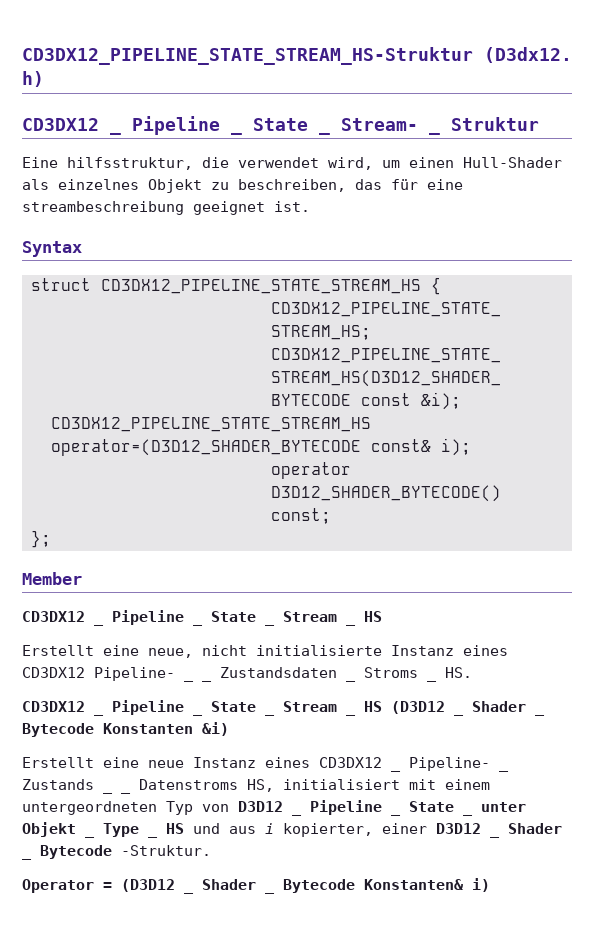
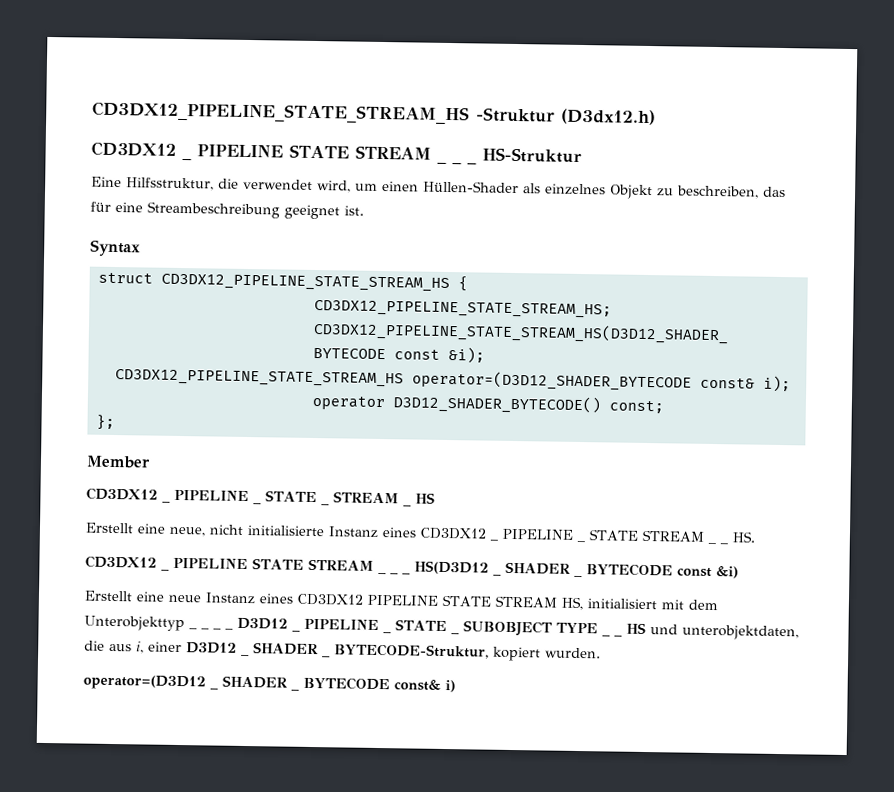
[22,47,572,65] [22,71,44,87] [22,118,99,131] [110,116,242,135] [253,118,308,131] [319,131,330,135] [341,118,418,131] [429,131,440,135] [451,117,539,131] CD3DX12_PIPELINE_STATE_STREAM_HS-Struktur (D3dx12. h) // CD3DX12 _ Pipeline _ State _ Stream- _ Struktur -> [92,101,656,126] [91,141,582,165] CD3DX12_PIPELINE_STATE_STREAM_HS -Struktur (D3dx12.h) // CD3DX12 _ PIPELINE STATE STREAM _ _ _ HS-Struktur
[67,157,193,170] hilfsstruktur, -> [126,177,214,191] Hilfsstruktur,
[463,157,562,168] Hull-Shader -> [423,180,519,194] Hüllen-Shader
[22,201,184,215] streambeschreibung -> [147,201,280,219] Streambeschreibung
[112,610,203,626] [211,611,256,622] [265,622,275,626] [283,611,337,622] Pipeline _ State _ Stream -> [174,489,399,506] PIPELINE _ STATE _ STREAM
[94,667,212,682] [220,667,337,678] [346,678,356,682] [364,667,418,678] [427,678,437,682] [445,667,472,678] [22,701,85,712] [94,700,203,716] [211,701,256,712] [265,712,275,716] [283,701,337,712] [346,712,356,716] [364,701,464,716] [472,701,526,712] [535,712,545,716] [22,723,193,737] Pipeline- _ _ Zustandsdaten _ Stroms _ HS. // CD3DX12 _ Pipeline _ State _ Stream _ HS (D3D12 _ Shader _ Bytecode Konstanten -> [490,528,755,545] [85,555,712,578] _ PIPELINE _ STATE STREAM _ _ HS. // CD3DX12 _ PIPELINE STATE STREAM _ _ _ HS(D3D12 _ SHADER _ BYTECODE const
[391,757,509,772] [22,779,94,790] [103,790,131,794] [139,779,490,792] [22,801,283,815] [292,800,401,816] [409,801,454,812] [463,812,473,816] [481,802,526,812] [22,822,158,838] [166,823,481,837] [490,834,500,838] [508,823,562,834] [22,845,211,860] [22,879,194,894] [202,879,256,890] [265,879,464,894] _ Pipeline- _ Zustands _ _ Datenstroms HS, initialisiert mit einem untergeordneten Typ von D3D12 _ Pipeline _ State _ unter Objekt _ Type _ HS und aus i kopierter, einer D3D12 _ Shader _ Bytecode -Struktur. // Operator = (D3D12 _ Shader _ Bytecode Konstanten& -> [367,594,718,611] [84,615,379,632] [383,619,799,641] [84,640,601,662] [83,674,441,691] PIPELINE STATE STREAM HS, initialisiert mit dem Unterobjekttyp _ _ _ _ D3D12 _ PIPELINE _ STATE _ SUBOBJECT TYPE _ _ HS und unterobjektdaten, die aus i, einer D3D12 _ SHADER _ BYTECODE-Struktur, kopiert wurden. // operator=(D3D12 _ SHADER _ BYTECODE const&

